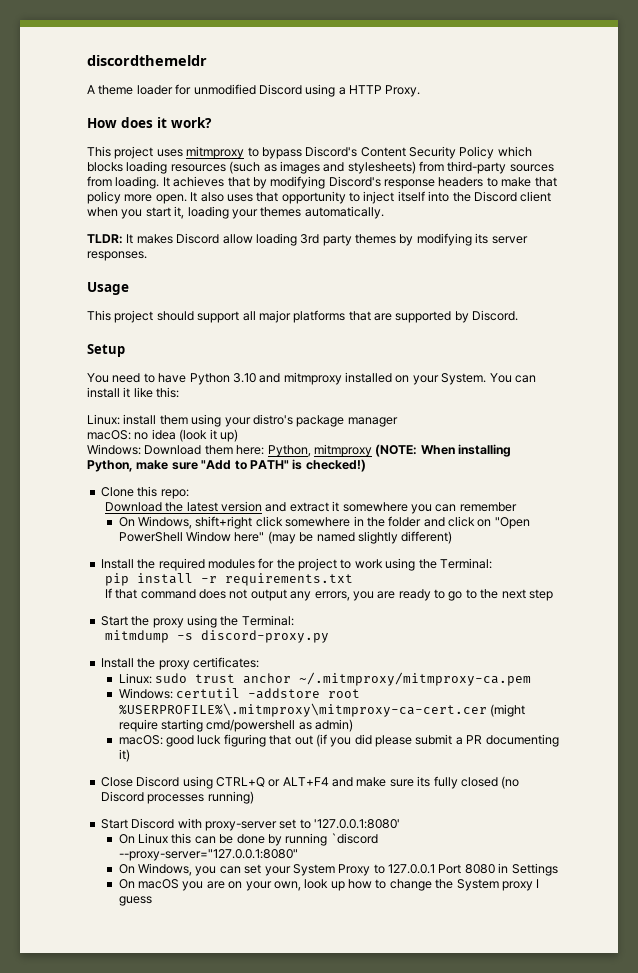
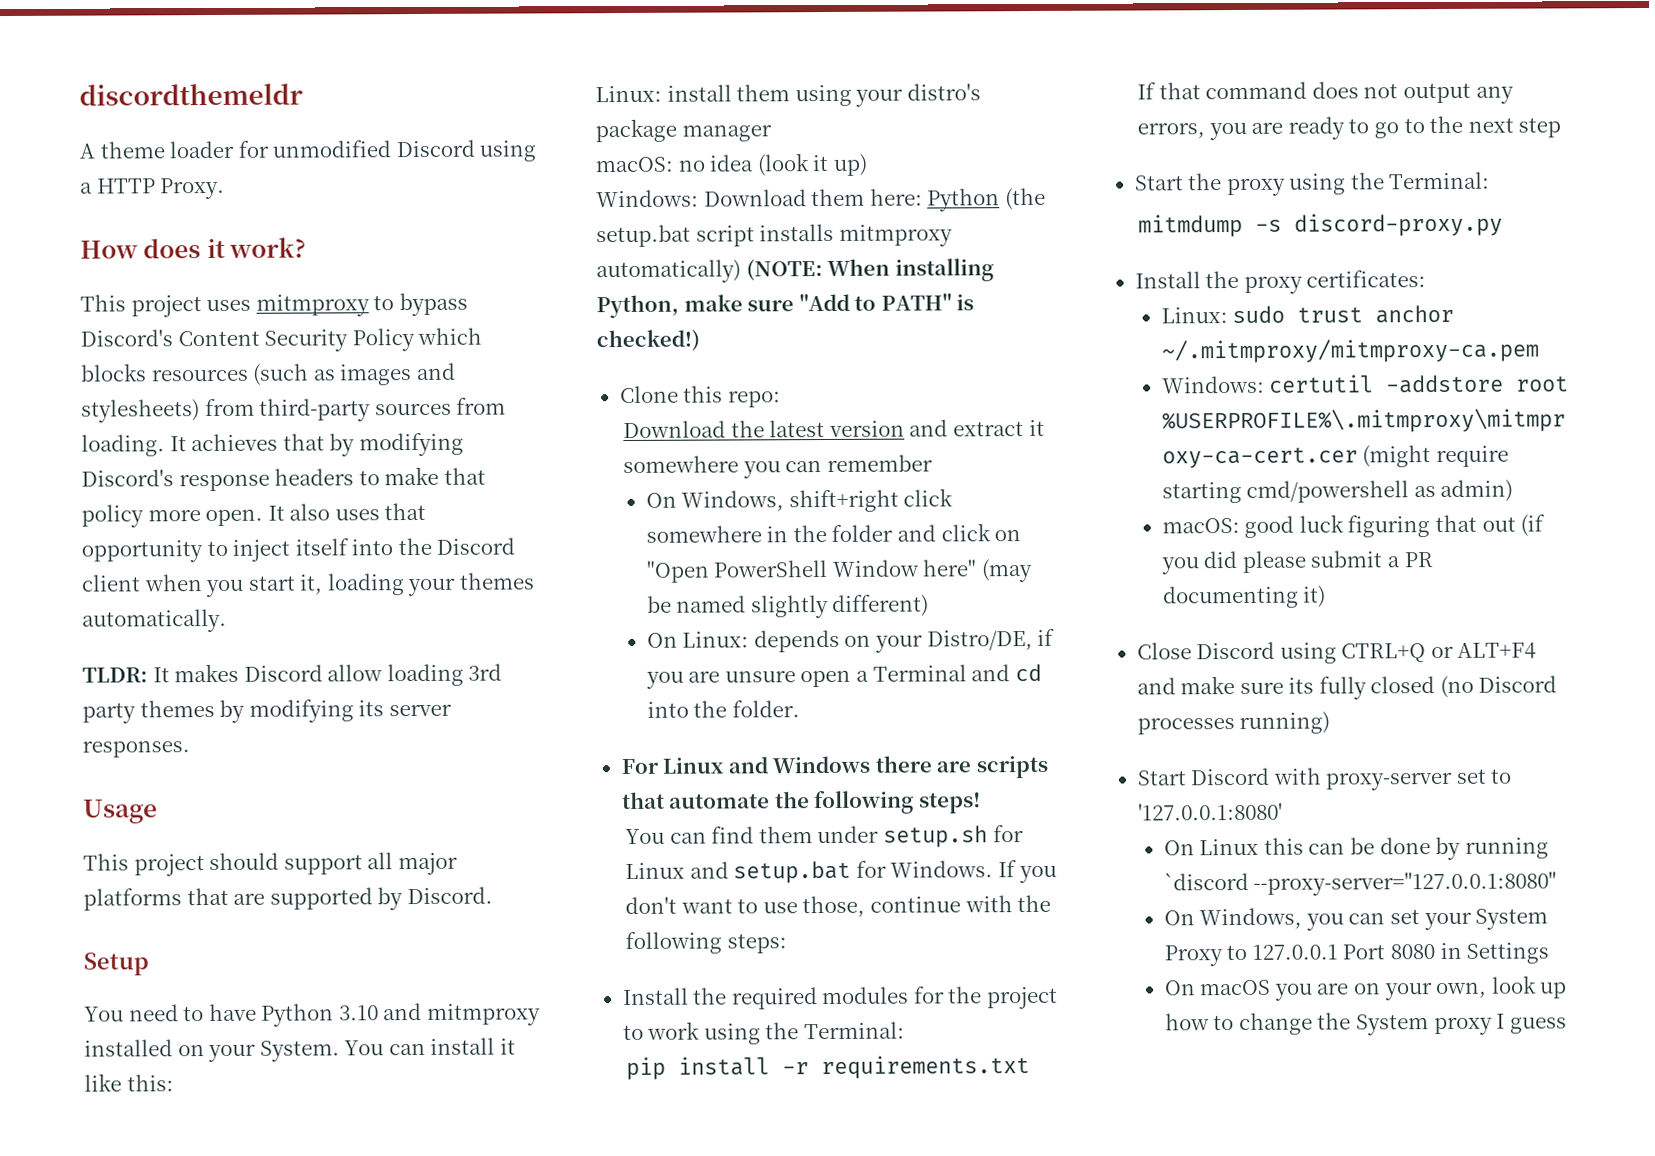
[126,161,168,174] loading -> (147, 372) none
[267,444,372,457] Python, mitmproxy -> [927,187,1046,212] [596,223,953,248] [596,259,741,284] Python (the setup.bat script installs mitmproxy automatically)
(453, 537) none -> [646,628,1056,653] [645,663,1042,689] [646,700,800,718] [620,755,1048,779] [621,790,981,815] [625,825,1024,848] [625,860,1057,884] [625,894,1052,918] [625,931,787,954] // On Linux: depends on your Distro/DE, if you are unsure open a Terminal and cd into the folder. // For Linux and Windows there are scripts that automate the following steps! // You can find them under setup.sh for Linux and setup.bat for Windows. If you don't want to use those, continue with the following steps:

